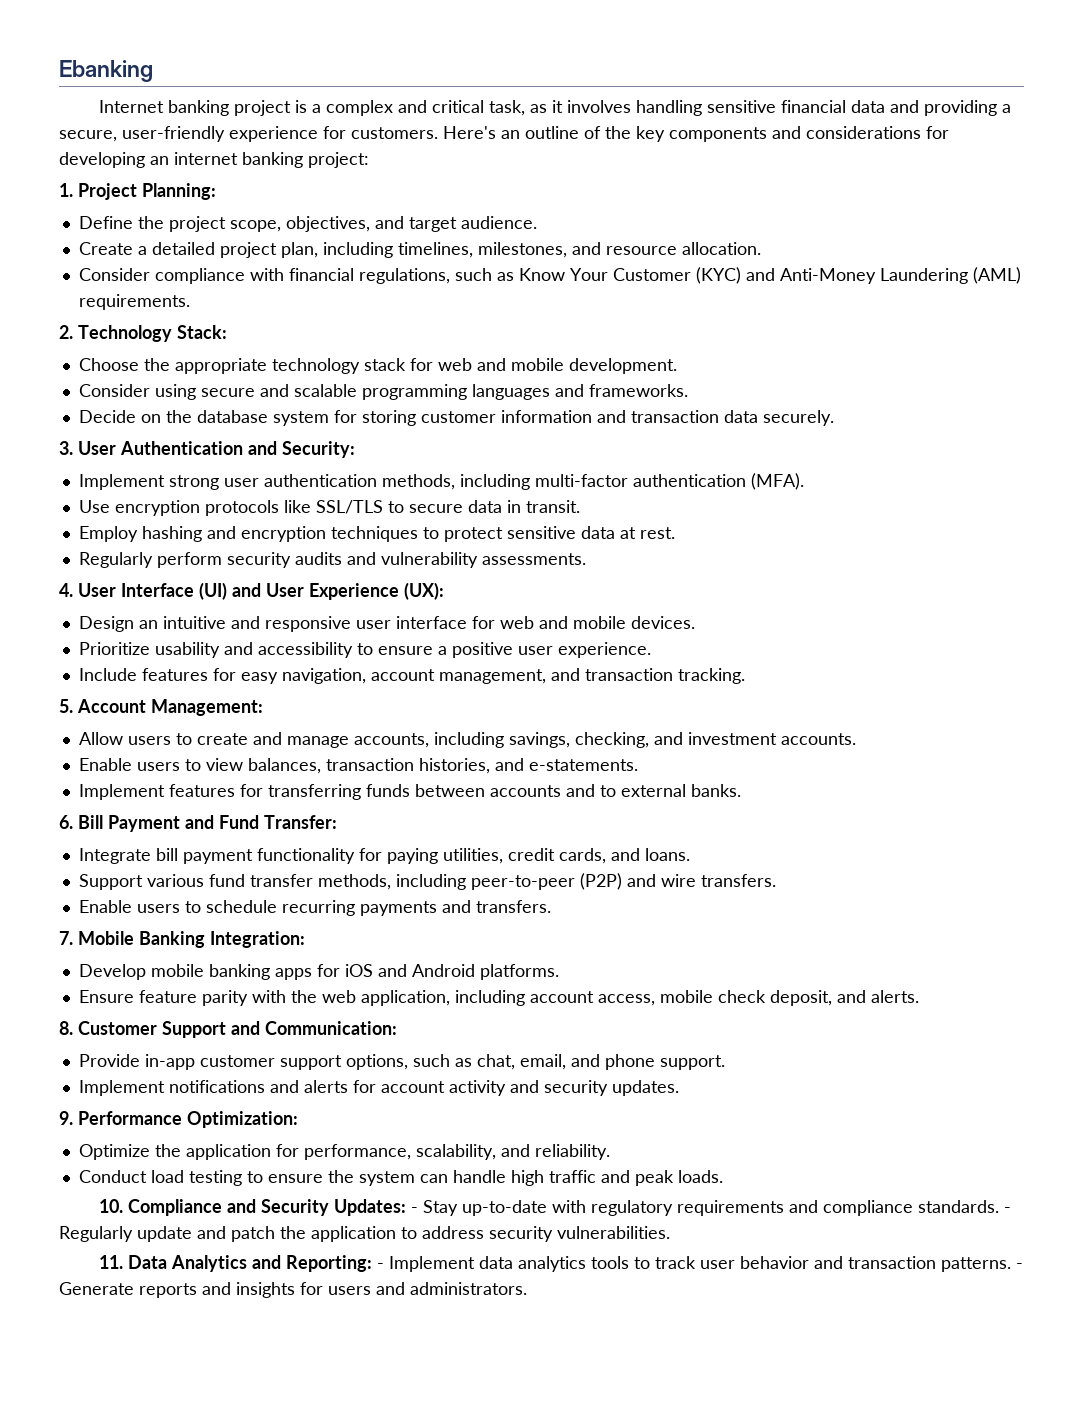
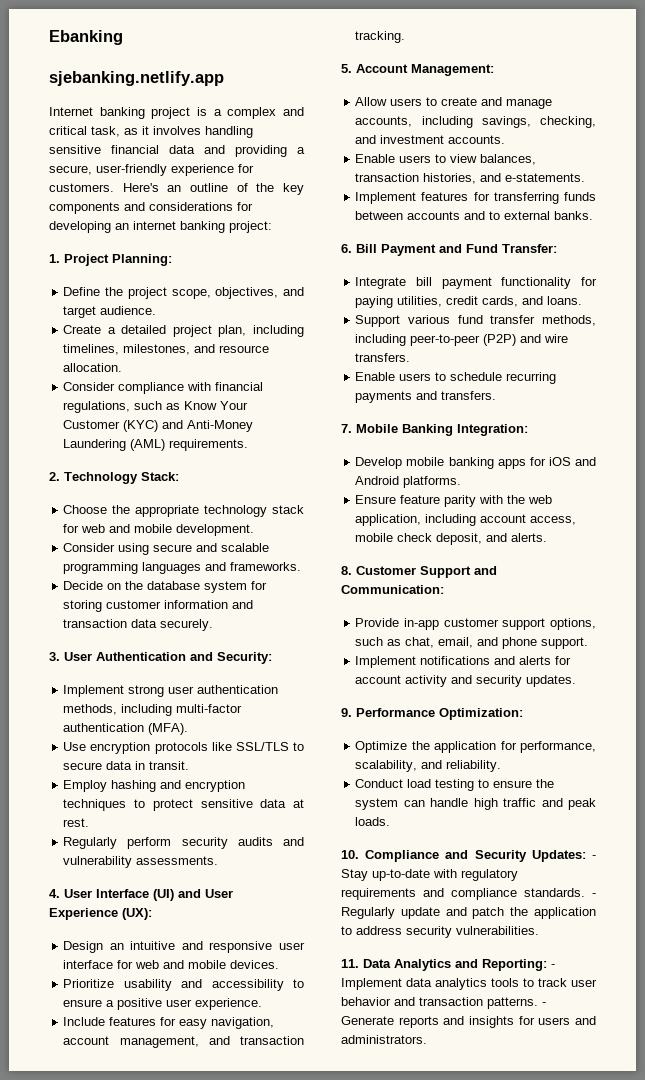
(153, 71) none -> [49,71,224,86] // sjebanking.netlify.app

